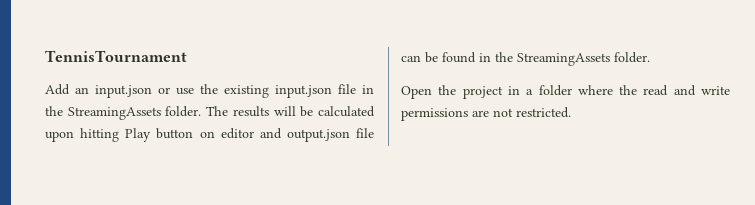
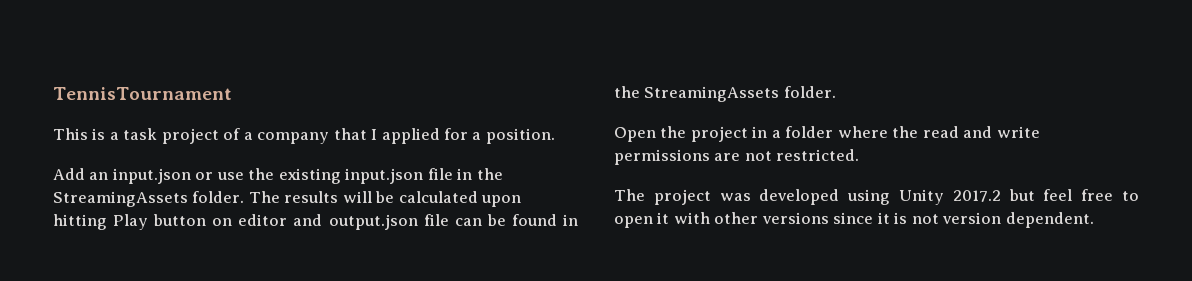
(187, 56) none -> [53,128,555,144] // This is a task project of a company that I applied for a position.
(571, 112) none -> [614,189,1139,205] [614,212,1094,228] // The project was developed using Unity 2017.2 but feel free to open it with other versions since it is not version dependent.

